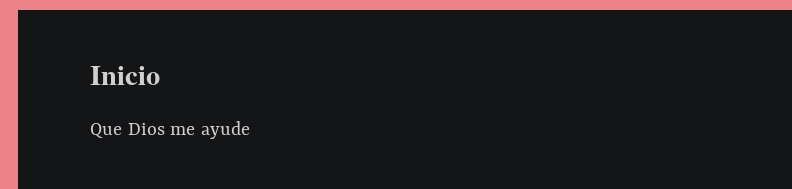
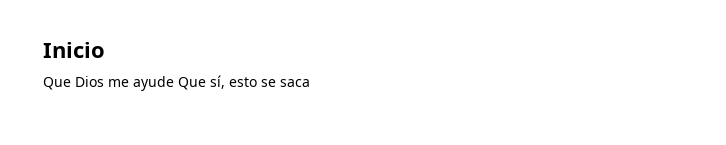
(251, 130) none -> [178,75,310,90] Que sí, esto se saca

